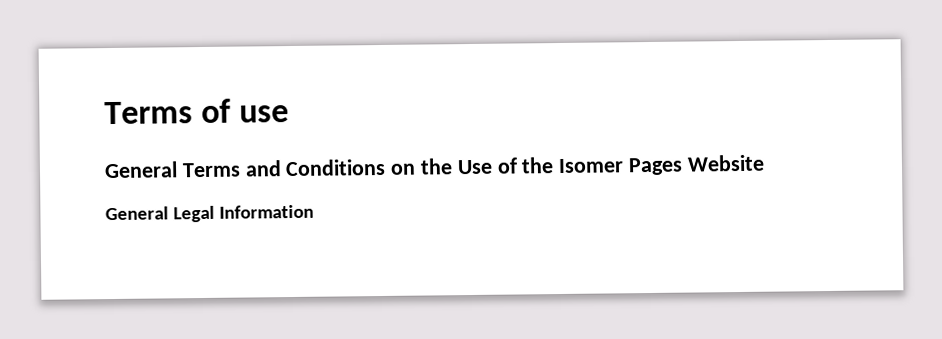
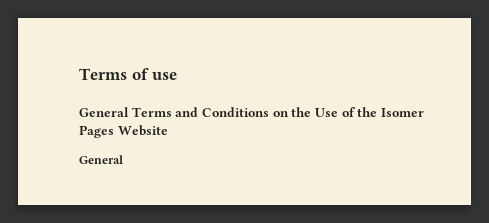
[172,204,314,223] Legal Information -> (123, 159) none

